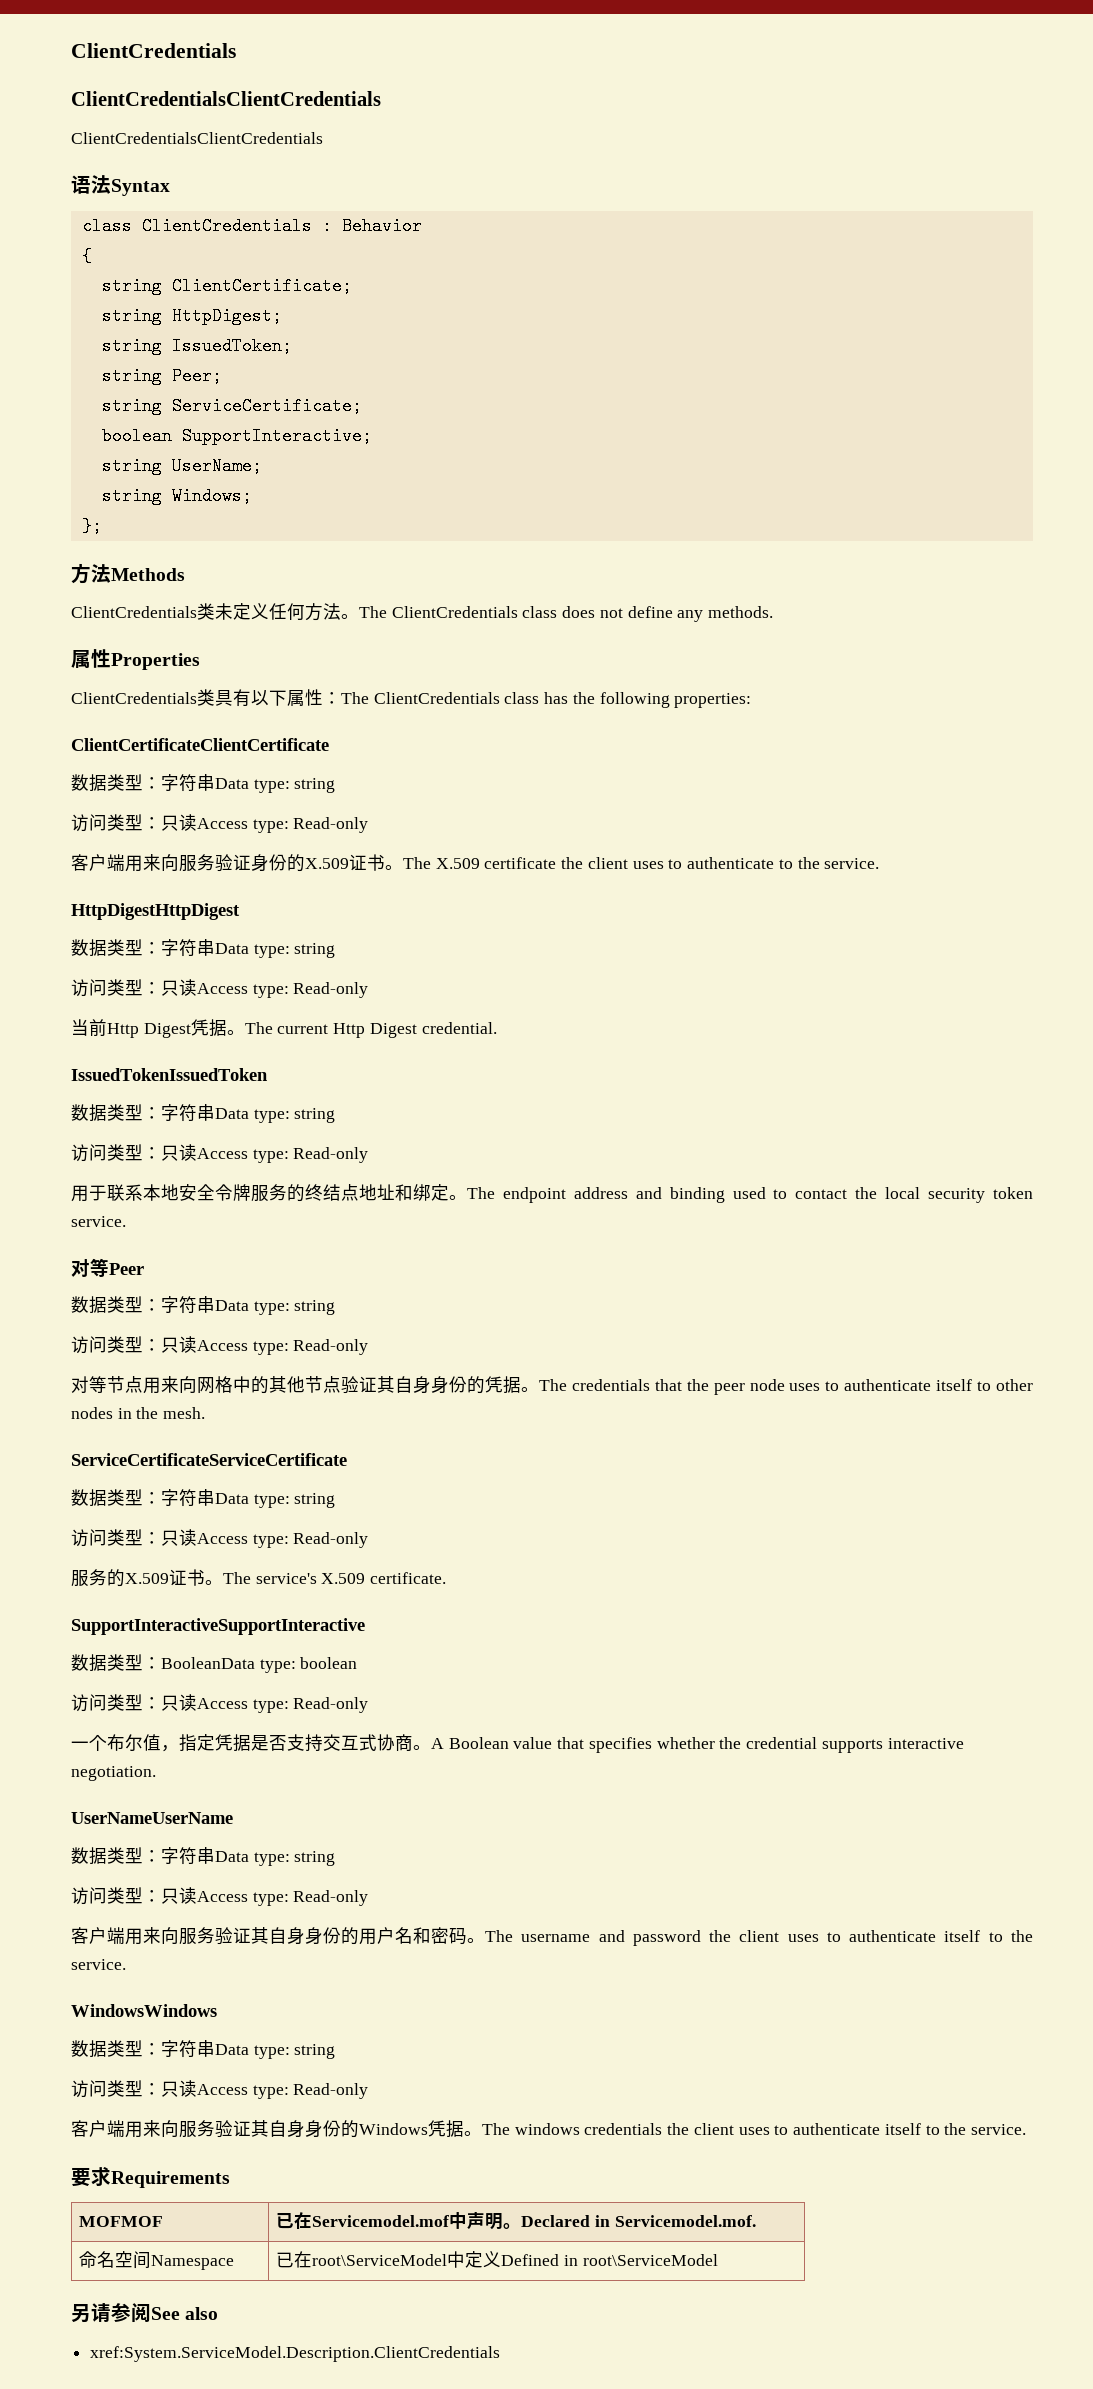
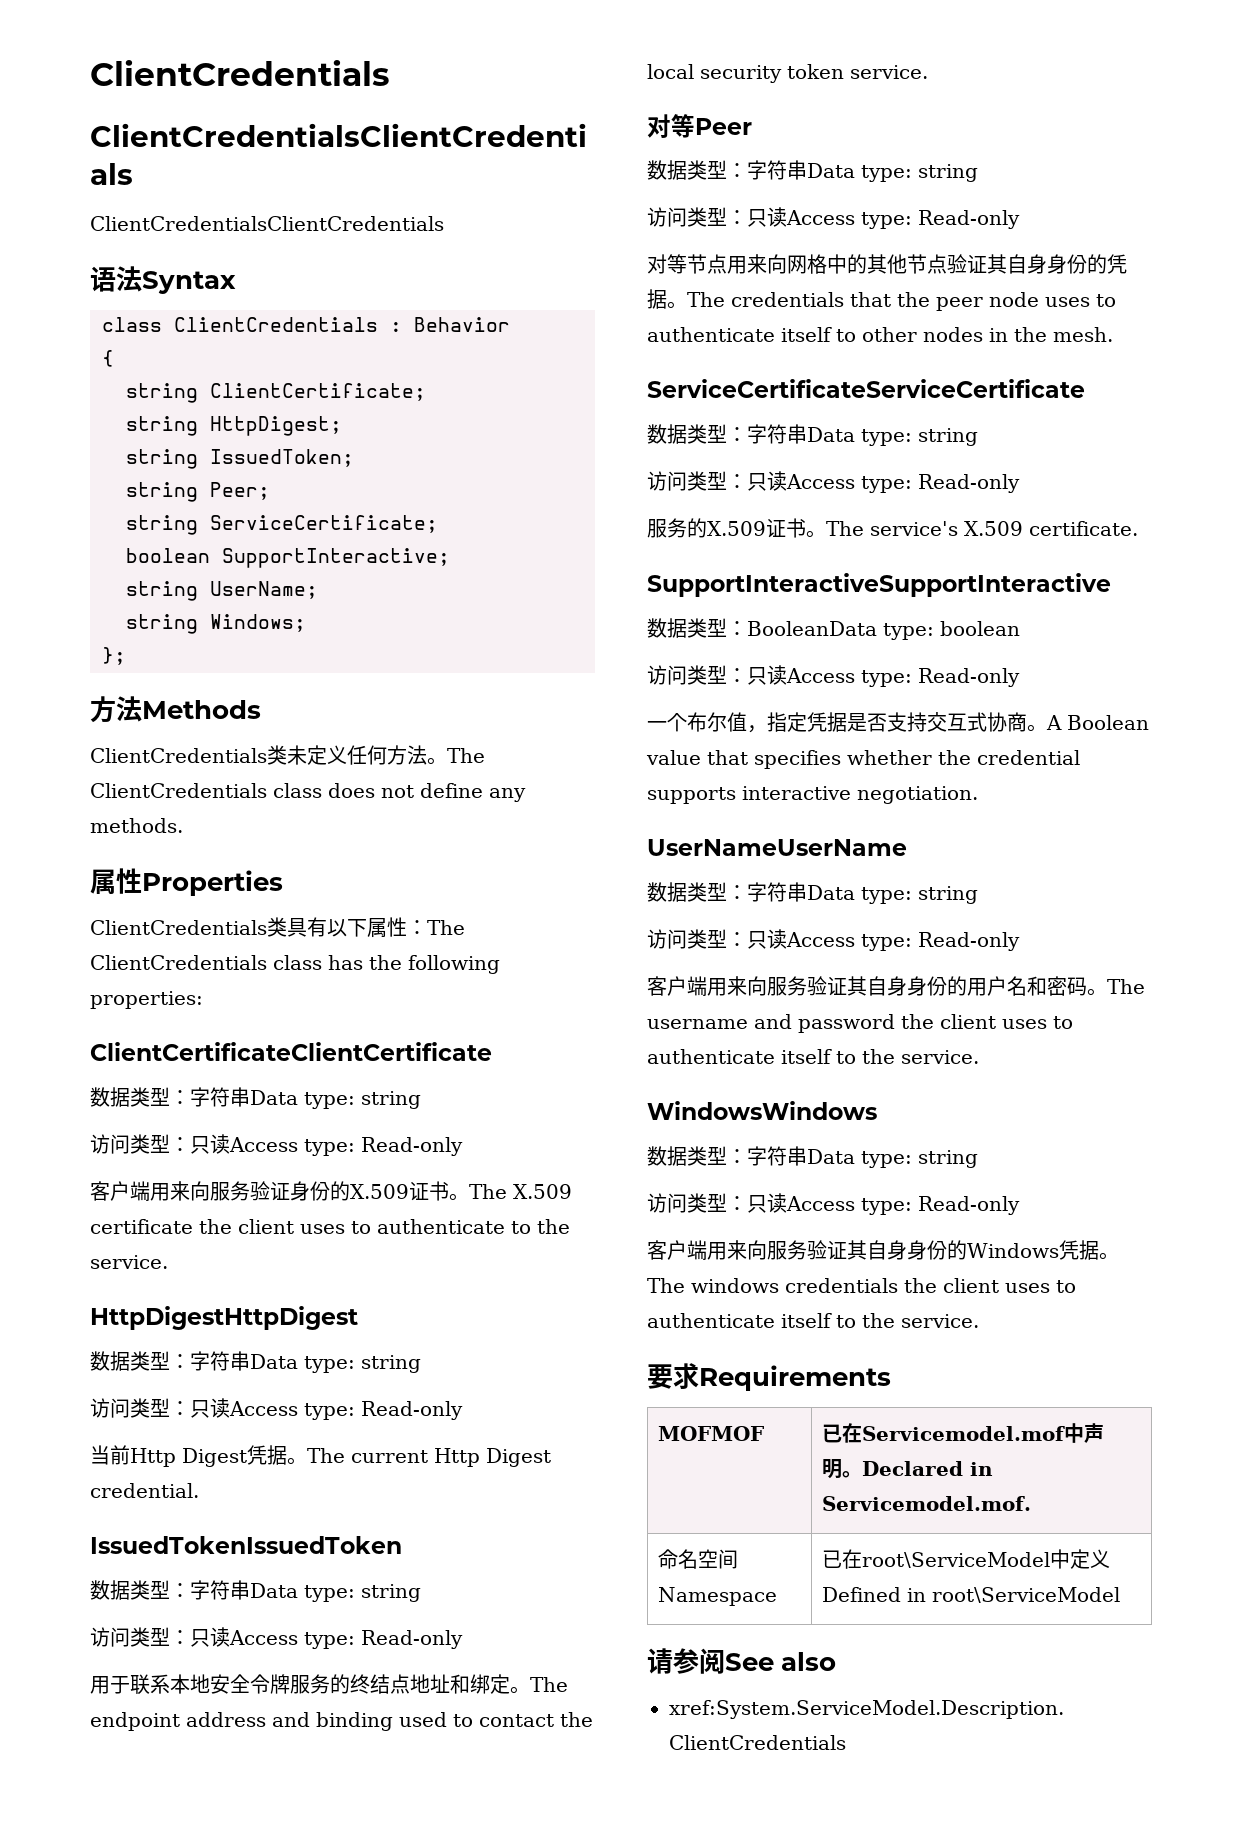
[71,2304,91,2323] 另 -> (1120, 1595) none

